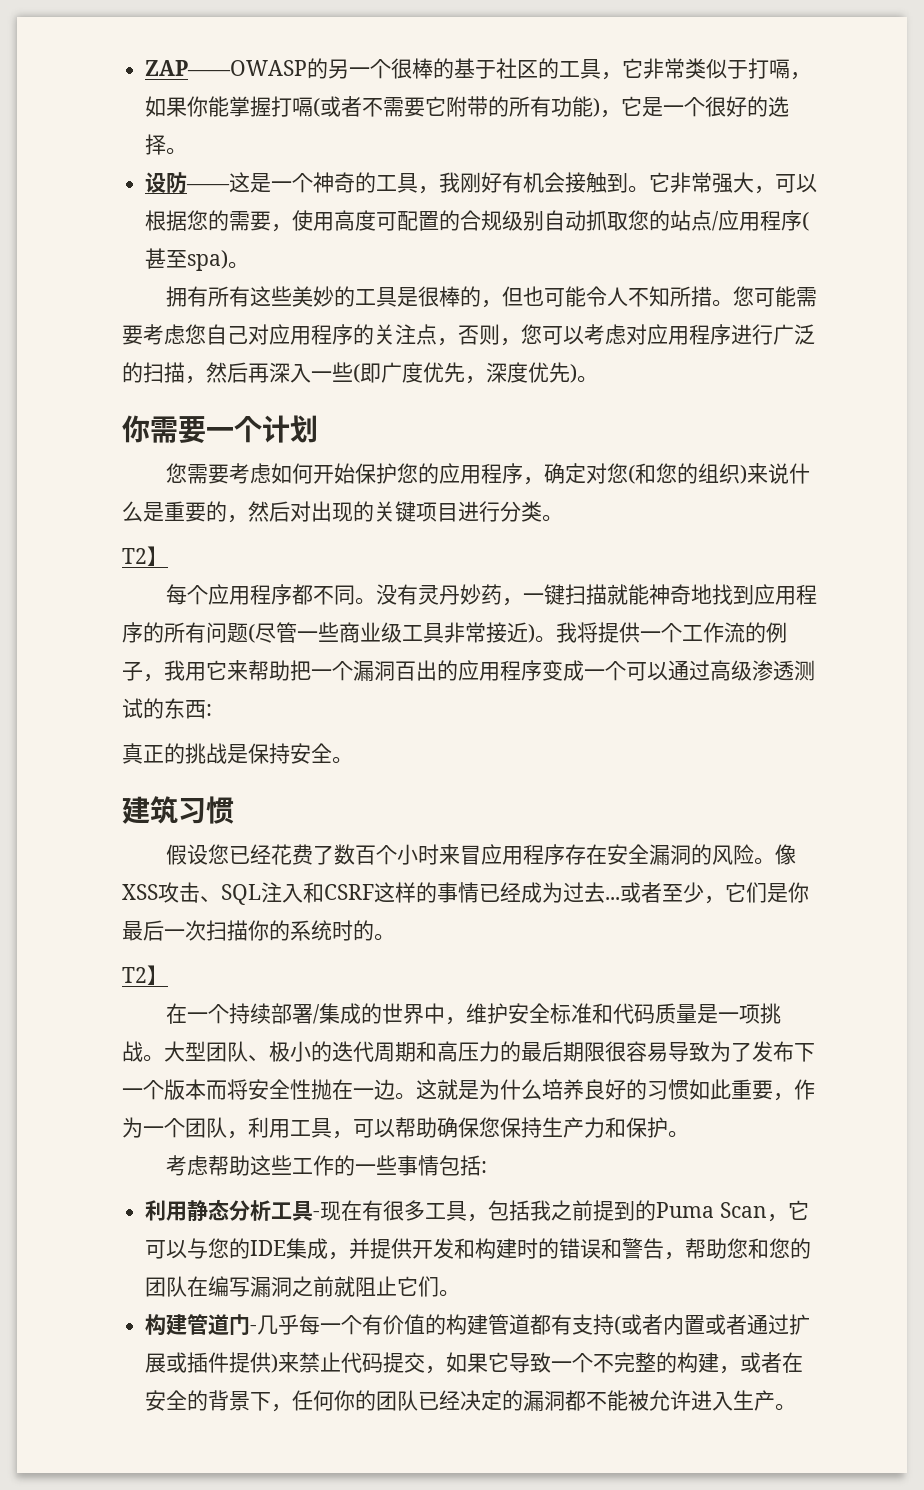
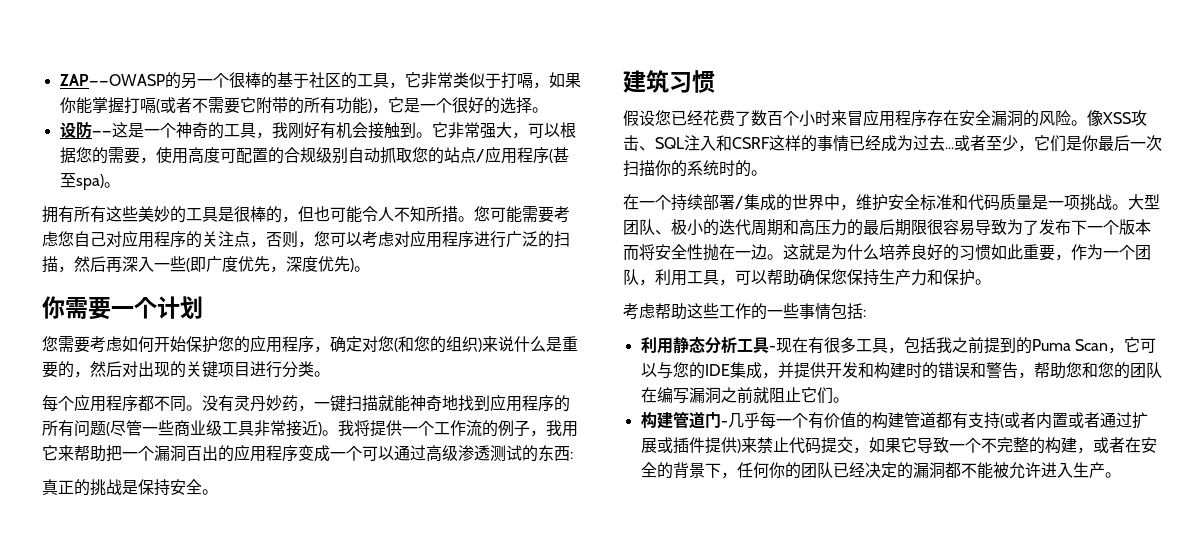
[122,546,168,566] // T2】 -> (330, 374) none
[122,965,168,985] // T2】 -> (767, 173) none

